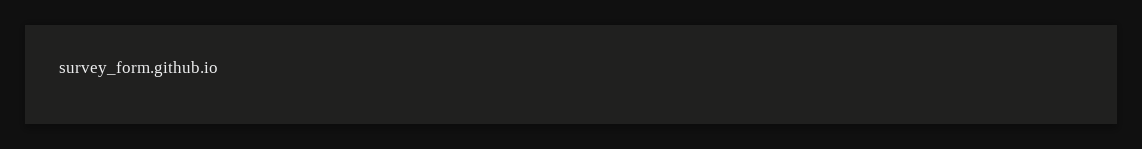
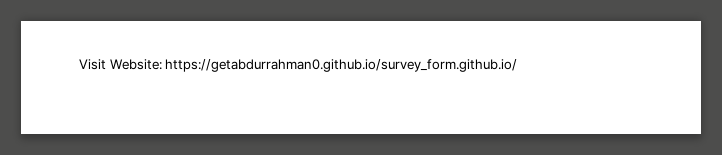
[59,61,218,77] survey_form.github.io -> [79,59,518,72] Visit Website: https://getabdurrahman0.github.io/survey_form.github.io/

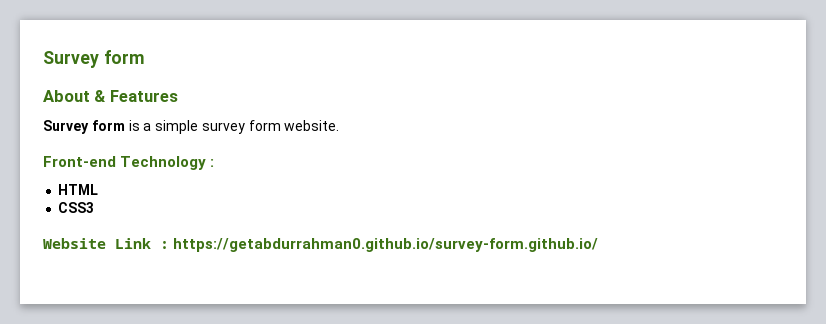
[79,59,518,72] Visit Website: https://getabdurrahman0.github.io/survey_form.github.io/ -> [43,50,145,68] [43,90,178,102] [43,120,340,134] [43,156,215,170] [58,184,99,195] [58,202,95,213] [43,238,599,252] Survey form // About & Features // Survey form is a simple survey form website. // Front-end Technology : // HTML // CSS3 // Website Link : https://getabdurrahman0.github.io/survey-form.github.io/

